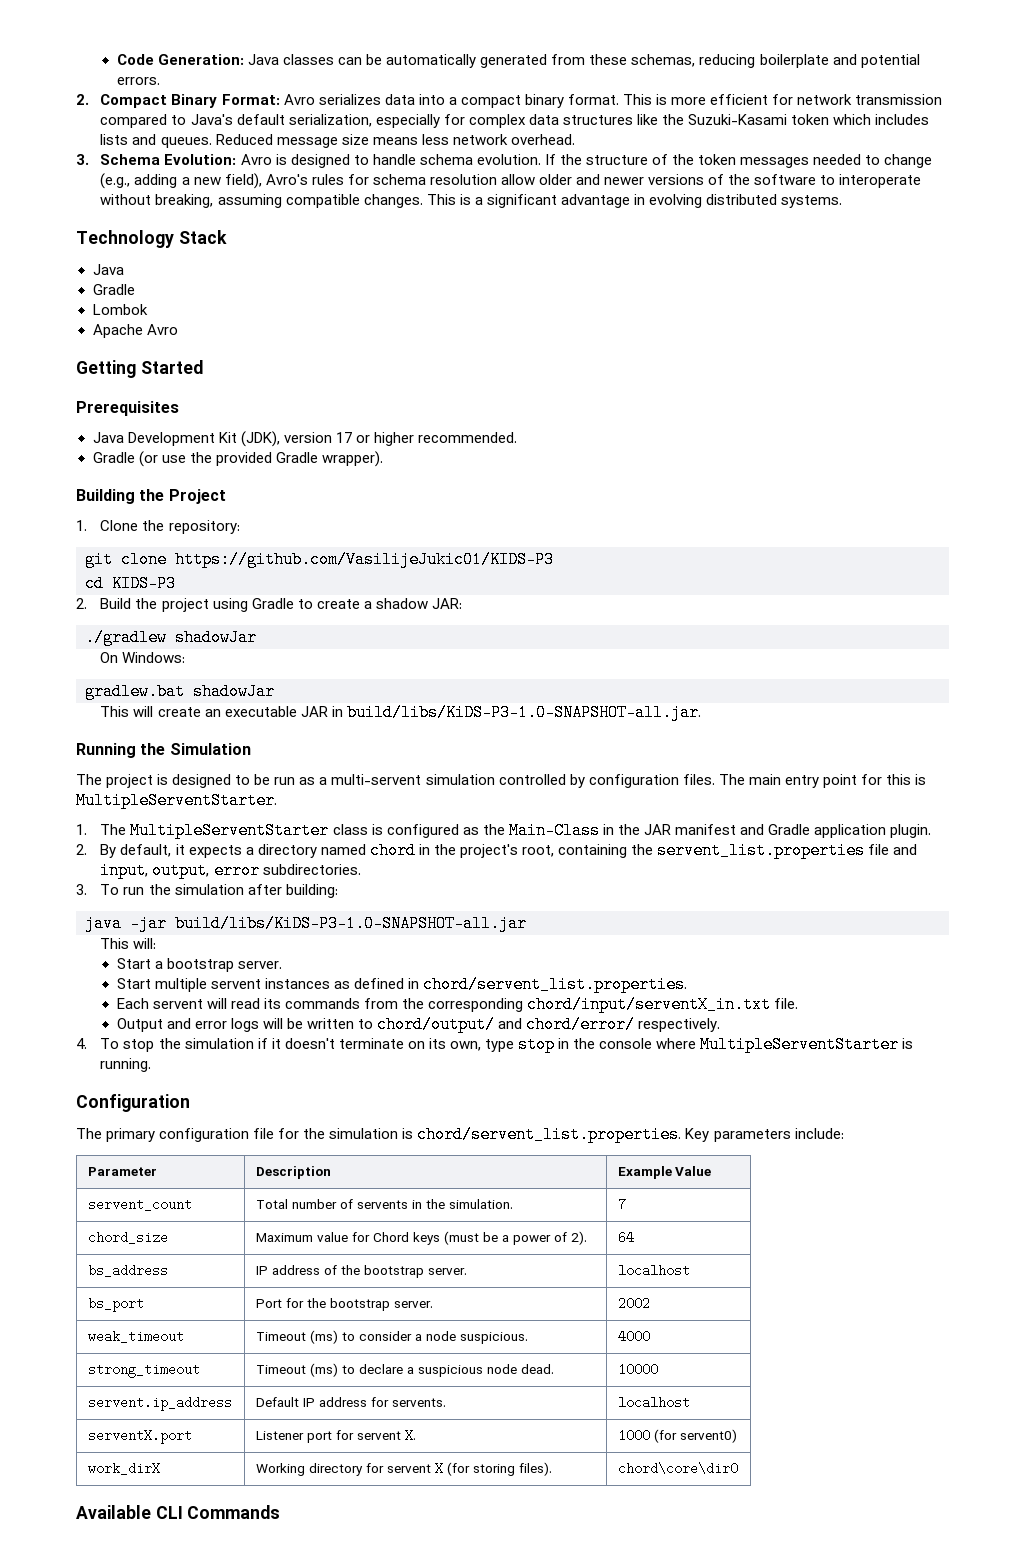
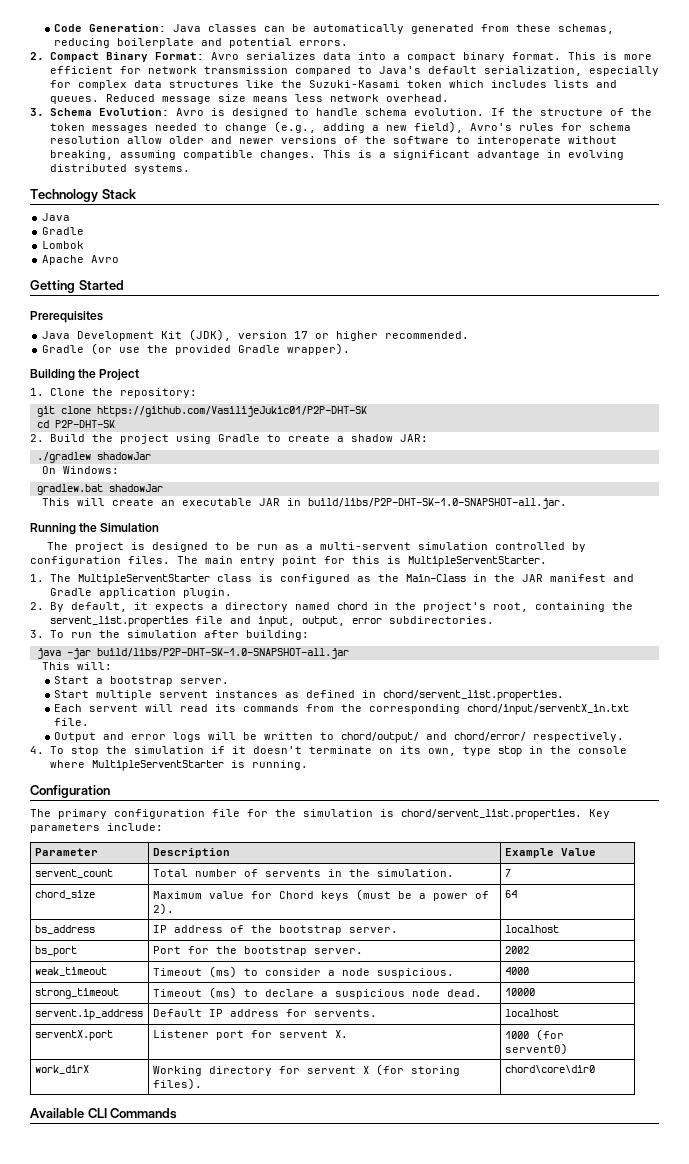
[175,551,554,568] https://github.com/VasilijeJukic01/KIDS-P3 -> [96,406,367,417] https://github.com/VasilijeJukic01/P2P-DHT-SK
[112,575,176,592] KIDS-P3 -> [54,420,115,428] P2P-DHT-SK
[346,704,701,721] build/libs/KiDS-P3-1.0-SNAPSHOT-all.jar. -> [308,498,568,509] build/libs/P2P-DHT-SK-1.0-SNAPSHOT-all.jar.
[175,915,527,932] build/libs/KiDS-P3-1.0-SNAPSHOT-all.jar -> [96,648,349,659] build/libs/P2P-DHT-SK-1.0-SNAPSHOT-all.jar

